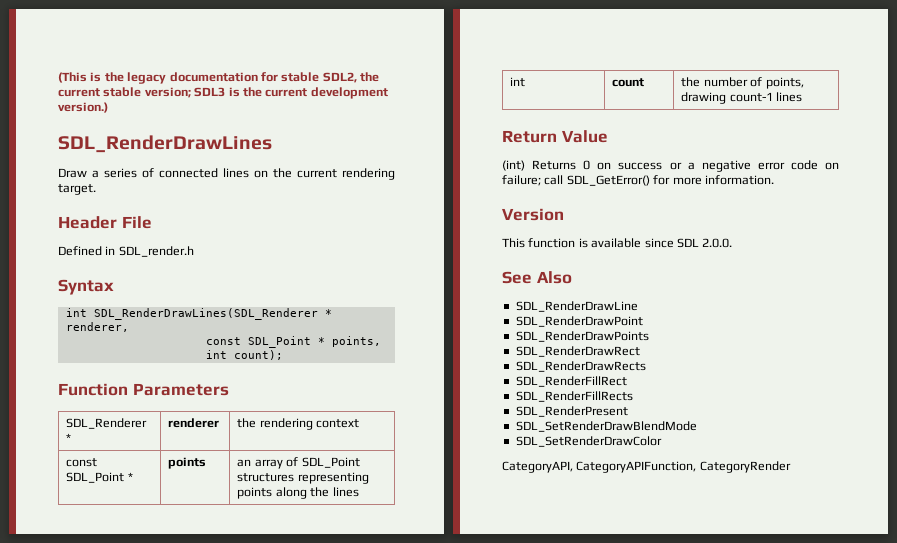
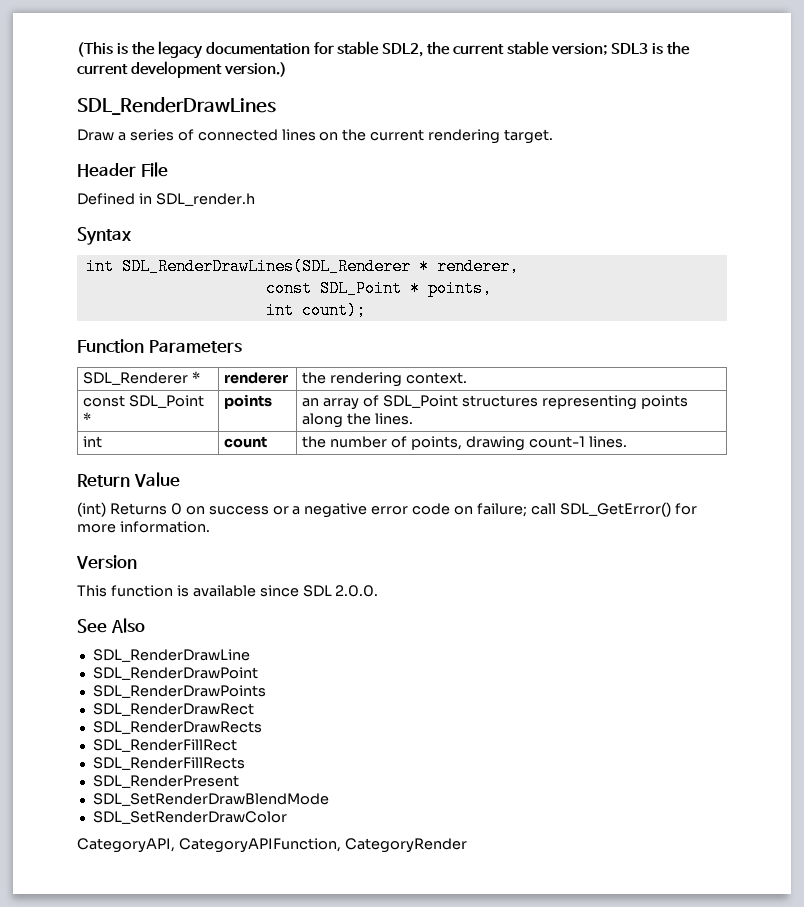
[316,419,360,428] context -> [406,372,468,384] context.
[332,487,359,497] lines -> [375,413,414,425] lines.
[776,92,803,102] lines -> [588,436,627,448] lines.

